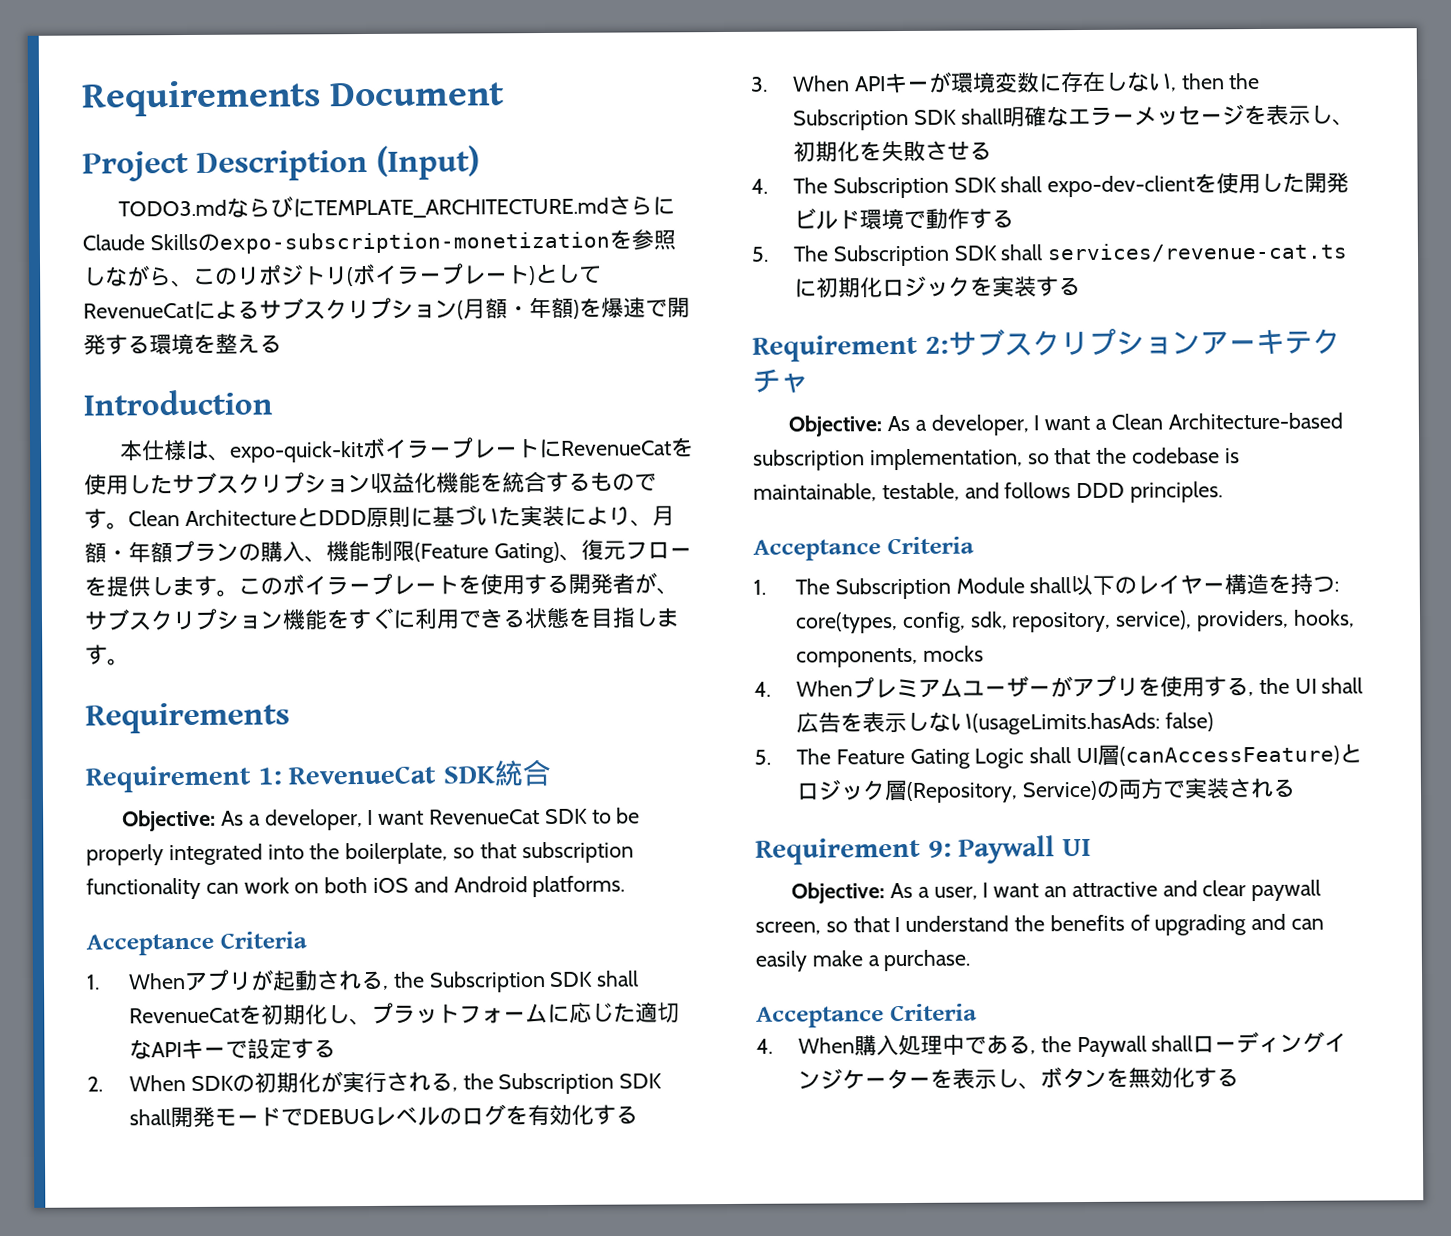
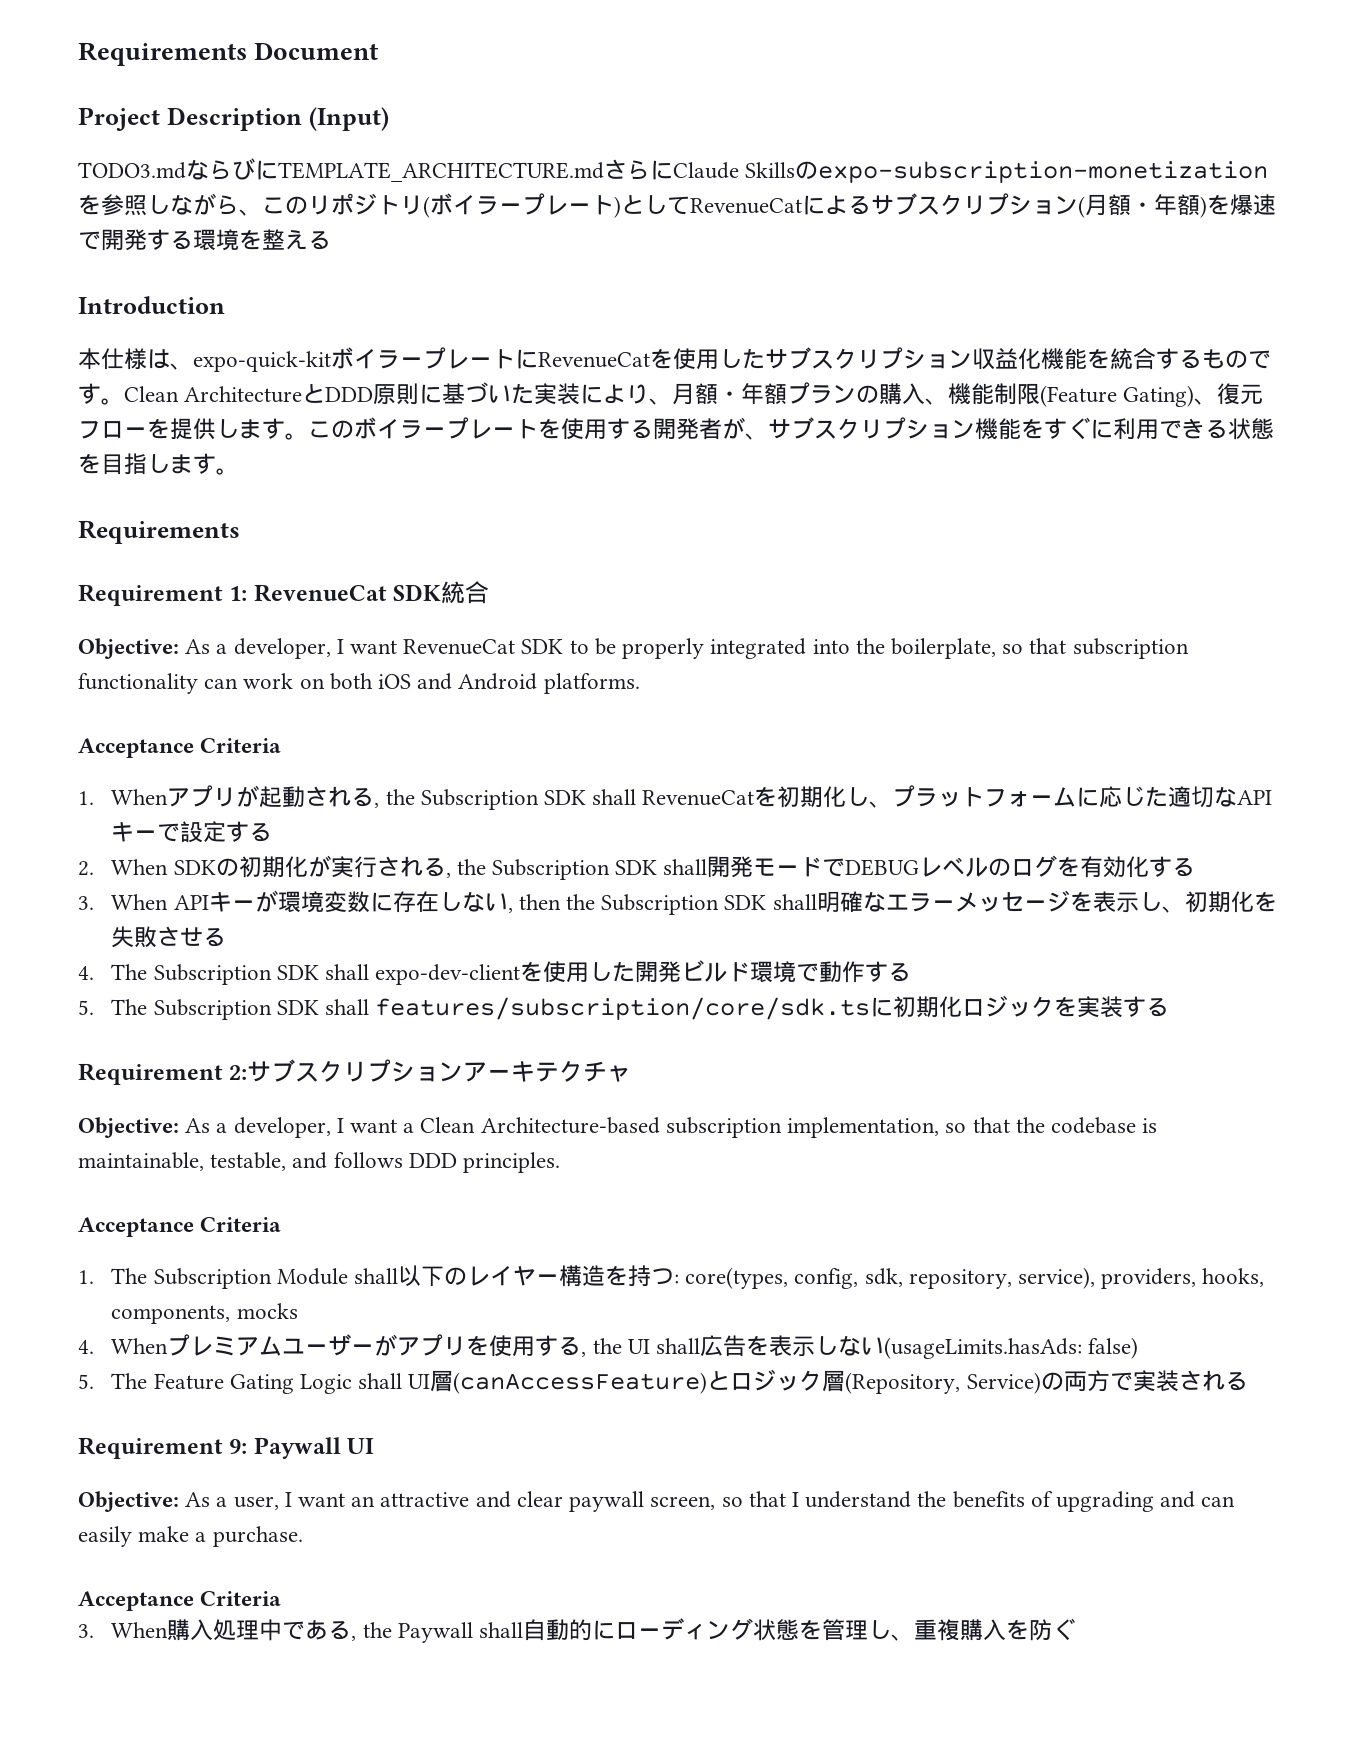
[1047,242,1349,263] services/revenue-cat.ts -> [375,997,871,1020] features/subscription/core/sdk.ts
[756,1038,773,1054] 4. -> [78,1624,94,1638] 3.
(1194, 1043) none -> [523,1619,616,1641] 自動的に
[1324,1032,1348,1053] [797,1067,1239,1090] インジケーターを表示し、ボタンを無効化する -> [753,1618,1076,1641] 状態を管理し、重複購入を防ぐ

